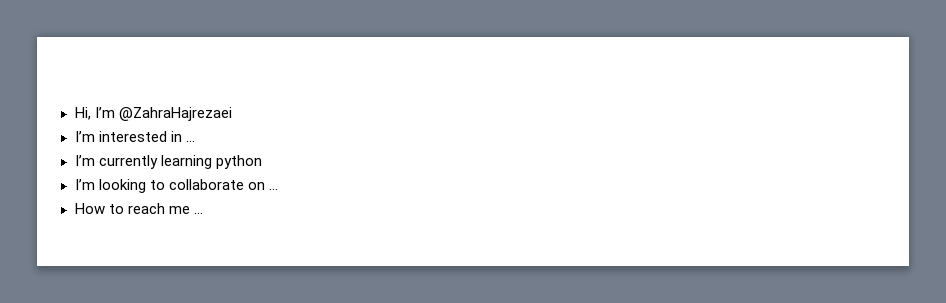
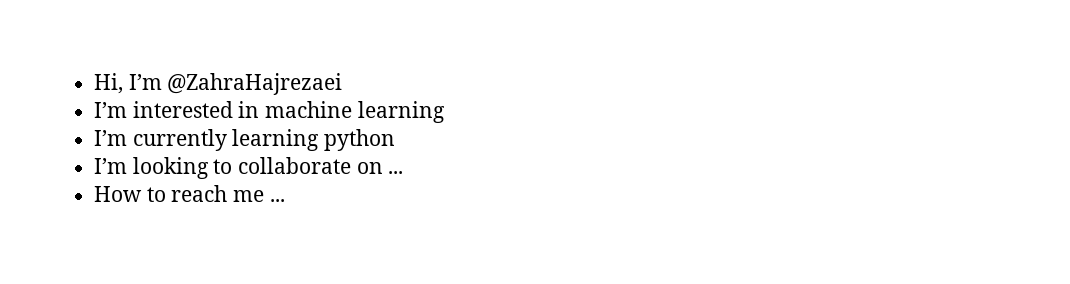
[185,140,195,142] ... -> [265,101,445,123] machine learning

